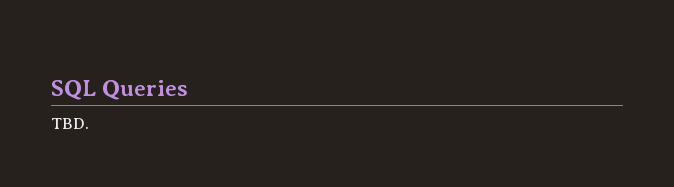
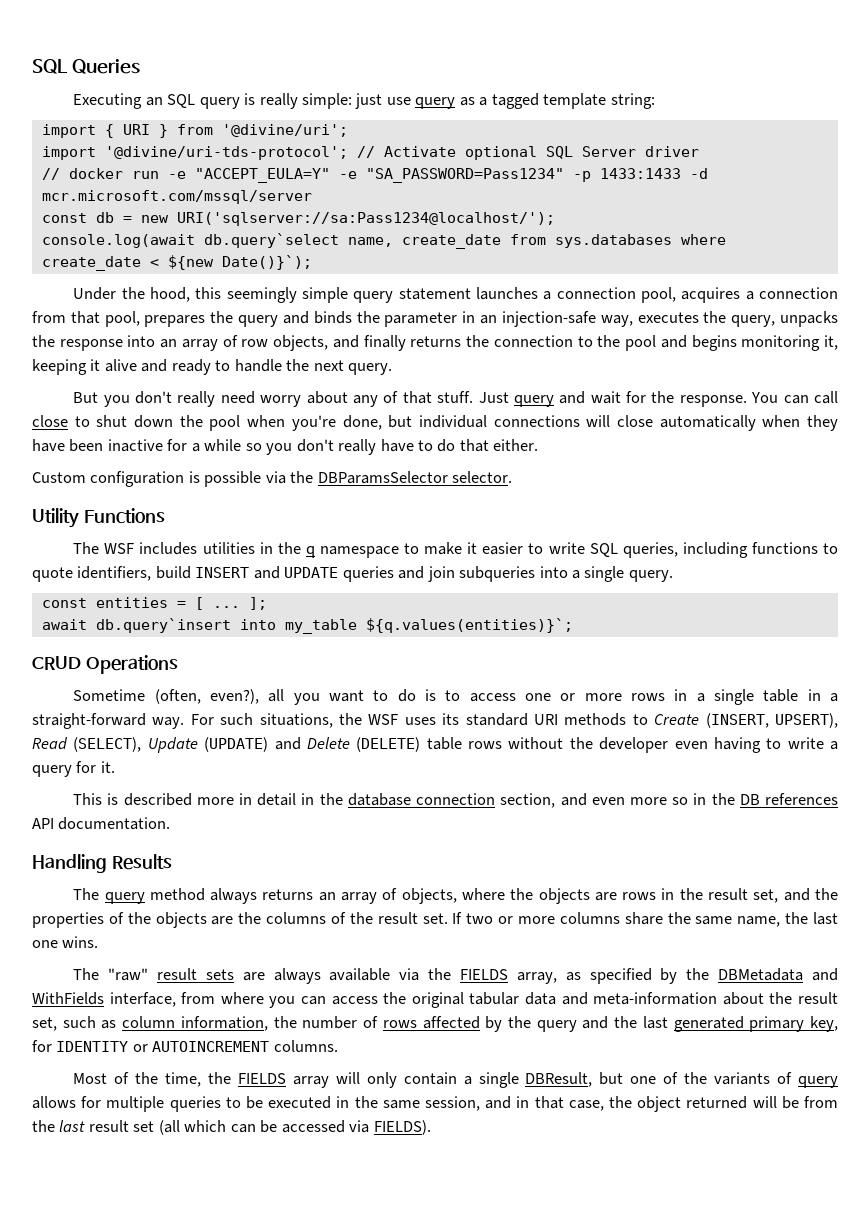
[51,118,89,129] TBD. -> [73,93,655,109] [41,124,348,138] [41,146,699,160] [41,168,708,183] [41,190,312,204] [41,212,555,226] [41,233,726,249] [41,255,312,271] [73,287,838,303] [32,311,839,327] [32,335,838,351] [32,359,393,375] [73,391,838,407] [32,415,838,431] [32,439,539,455] [32,471,513,487] [32,508,165,528] [73,542,839,558] [32,566,673,582] [41,597,267,610] [41,618,573,634] [32,655,178,674] [73,689,839,705] [32,713,838,729] [32,737,838,753] [32,761,115,777] [73,793,838,808] [32,817,171,830] [32,854,172,873] [73,888,838,904] [32,912,838,928] [32,936,99,948] [73,968,839,984] [32,992,839,1008] [32,1016,838,1032] [32,1040,338,1052] [73,1072,838,1088] [32,1096,839,1112] [32,1120,431,1135] Executing an SQL query is really simple: just use query as a tagged template string: // import { URI } from '@divine/uri'; // import '@divine/uri-tds-protocol'; // Activate optional SQL Server driver // // docker run -e "ACCEPT_EULA=Y" -e "SA_PASSWORD=Pass1234" -p 1433:1433 -d mcr.microsoft.com/mssql/server // const db = new URI('sqlserver://sa:Pass1234@localhost/'); // console.log(await db.query`select name, create_date from sys.databases where create_date < ${new Date()}`); // Under the hood, this seemingly simple query statement launches a connection pool, acquires a connection from that pool, prepares the query and binds the parameter in an injection-safe way, executes the query, unpacks the response into an array of row objects, and finally returns the connection to the pool and begins monitoring it, keeping it alive and ready to handle the next query. // But you don't really need worry about any of that stuff. Just query and wait for the response. You can call close to shut down the pool when you're done, but individual connections will close automatically when they have been inactive for a while so you don't really have to do that either. // Custom configuration is possible via the DBParamsSelector selector. // Utility Functions // The WSF includes utilities in the q namespace to make it easier to write SQL queries, including functions to quote identifiers, build INSERT and UPDATE queries and join subqueries into a single query. // const entities = [ ... ]; // await db.query`insert into my_table ${q.values(entities)}`; // CRUD Operations // Sometime (often, even?), all you want to do is to access one or more rows in a single table in a straight-forward way. For such situations, the WSF uses its standard URI methods to Create (INSERT, UPSERT), Read (SELECT), Update (UPDATE) and Delete (DELETE) table rows without the developer even having to write a query for it. // This is described more in detail in the database connection section, and even more so in the DB references API documentation. // Handling Results // The query method always returns an array of objects, where the objects are rows in the result set, and the properties of the objects are the columns of the result set. If two or more columns share the same name, the last one wins. // The "raw" result sets are always available via the FIELDS array, as specified by the DBMetadata and WithFields interface, from where you can access the original tabular data and meta-information about the result set, such as column information, the number of rows affected by the query and the last generated primary key, for IDENTITY or AUTOINCREMENT columns. // Most of the time, the FIELDS array will only contain a single DBResult, but one of the variants of query allows for multiple queries to be executed in the same session, and in that case, the object returned will be from the last result set (all which can be accessed via FIELDS).

